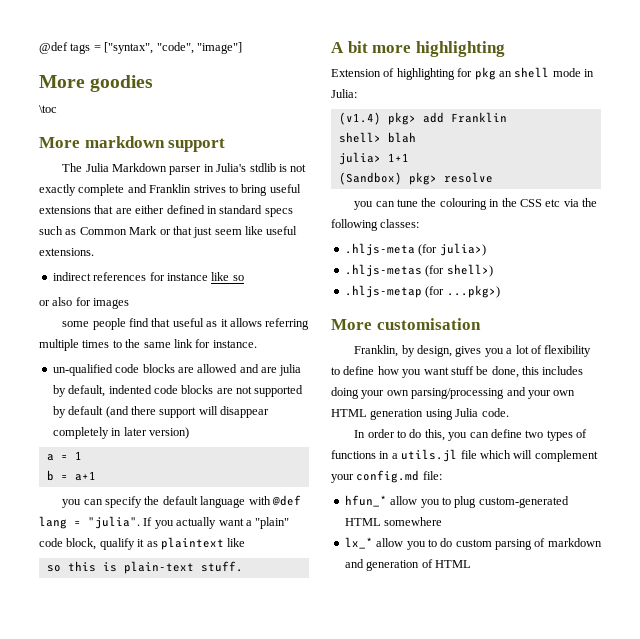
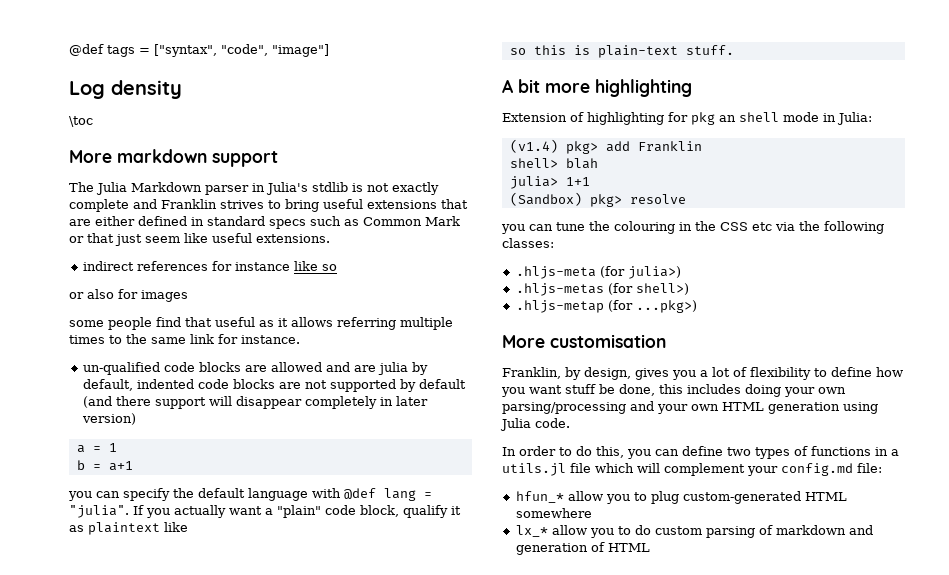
[39,75,154,92] More goodies -> [69,80,182,99] Log density

